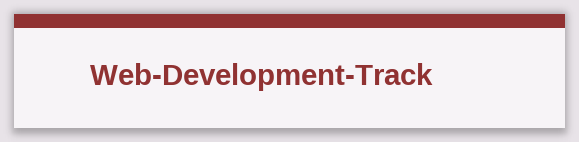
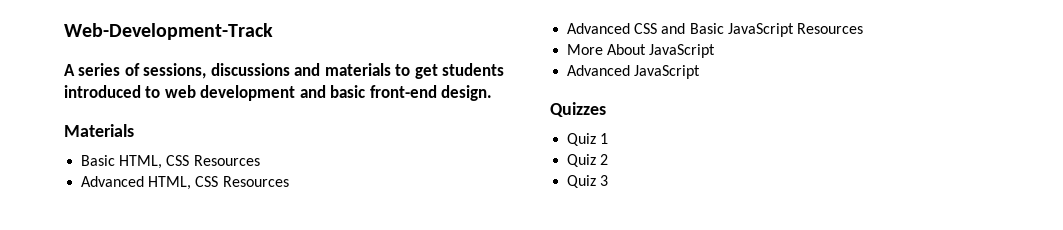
(433, 77) none -> [64,63,505,79] [64,85,493,101] [64,124,134,137] [81,155,260,169] [81,176,289,190] [567,23,863,37] [567,44,716,58] [567,65,701,79] [550,102,606,117] [567,133,609,146] [567,154,609,167] [567,175,609,188] // A series of sessions, discussions and materials to get students introduced to web development and basic front-end design. // Materials // Basic HTML, CSS Resources // Advanced HTML, CSS Resources // Advanced CSS and Basic JavaScript Resources // More About JavaScript // Advanced JavaScript // Quizzes // Quiz 1 // Quiz 2 // Quiz 3

